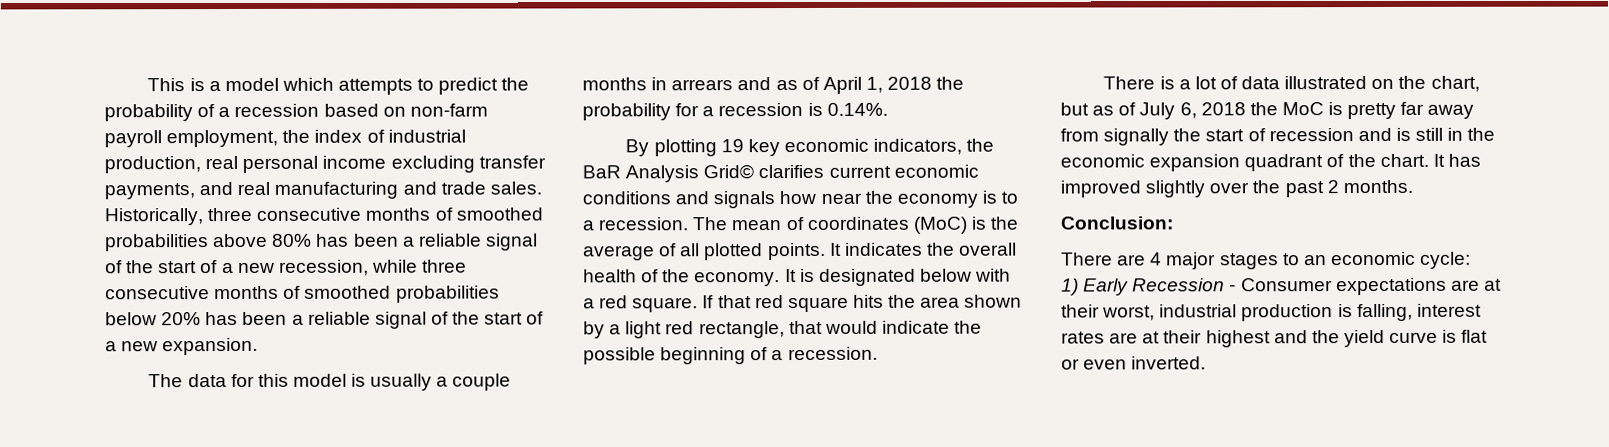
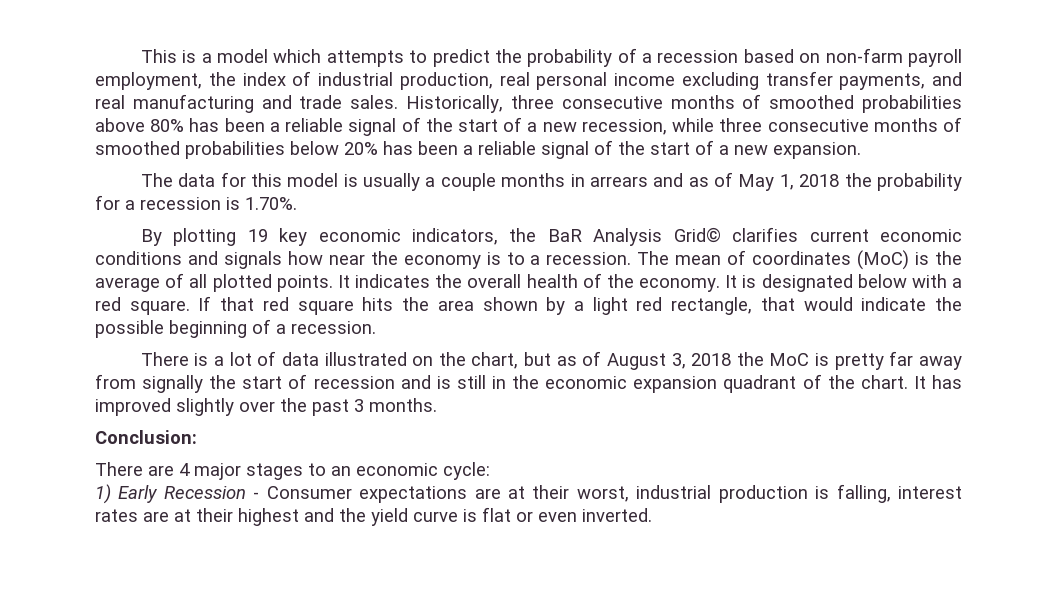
[822,76,862,94] April -> [738,174,775,191] May
[826,102,888,116] 0.14%. -> [245,197,297,210] 1.70%.
[1139,102,1197,120] July 6, -> [606,353,686,370] August 3,
[1326,180,1339,194] 2 -> [354,399,364,412] 3

